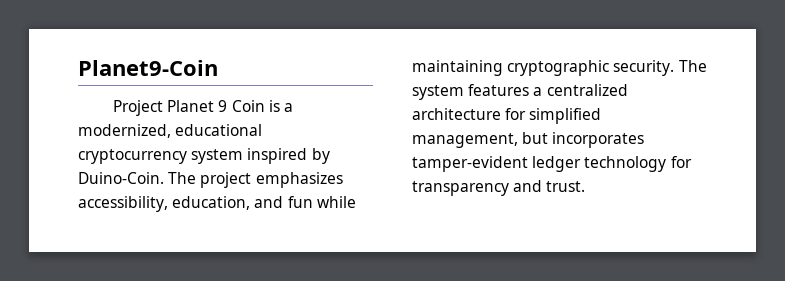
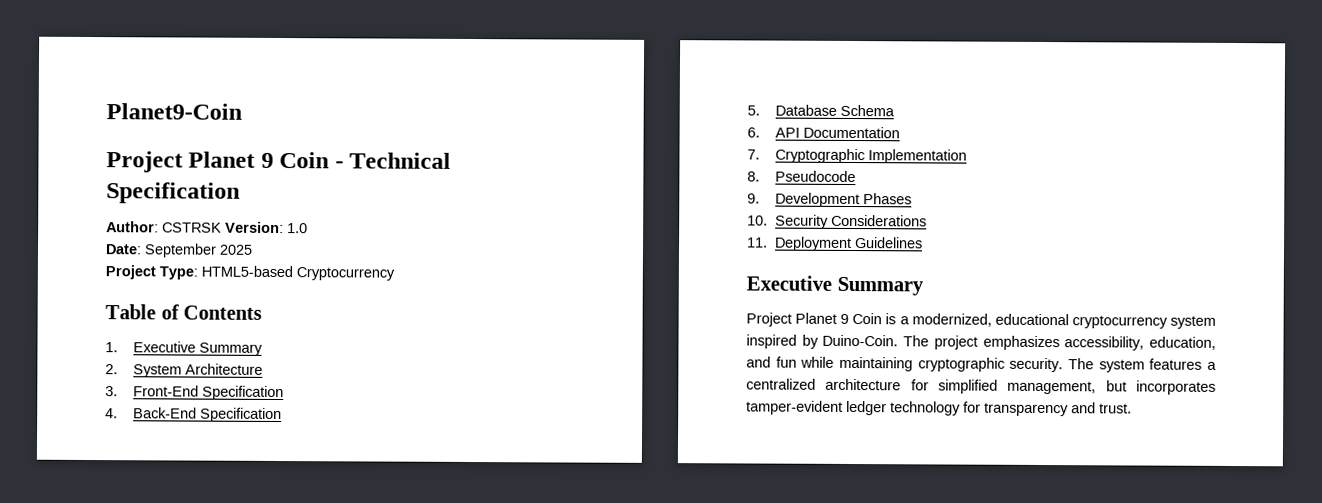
(218, 68) none -> [106,151,452,173] [106,182,240,204] [106,221,308,234] [105,243,253,258] [105,265,395,281] [105,304,263,320] [105,341,263,356] [105,363,263,378] [105,385,284,401] [105,407,282,423] [747,104,895,117] [747,126,900,139] [747,148,967,164] [747,170,856,183] [747,192,912,208] [747,214,927,229] [747,236,923,251] [746,275,924,296] // Project Planet 9 Coin - Technical Specification // Author: CSTRSK Version: 1.0 // Date: September 2025 // Project Type: HTML5-based Cryptocurrency // Table of Contents // 1. Executive Summary // 2. System Architecture // 3. Front-End Specification // 4. Back-End Specification // 5. Database Schema // 6. API Documentation // 7. Cryptographic Implementation // 8. Pseudocode // 9. Development Phases // 10. Security Considerations // 11. Deployment Guidelines // Executive Summary

